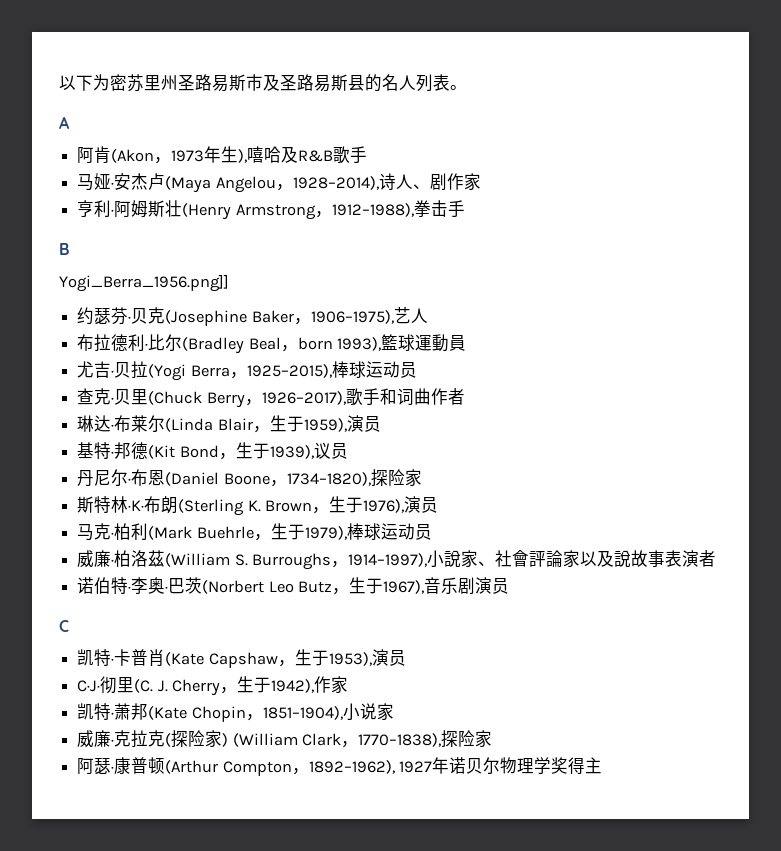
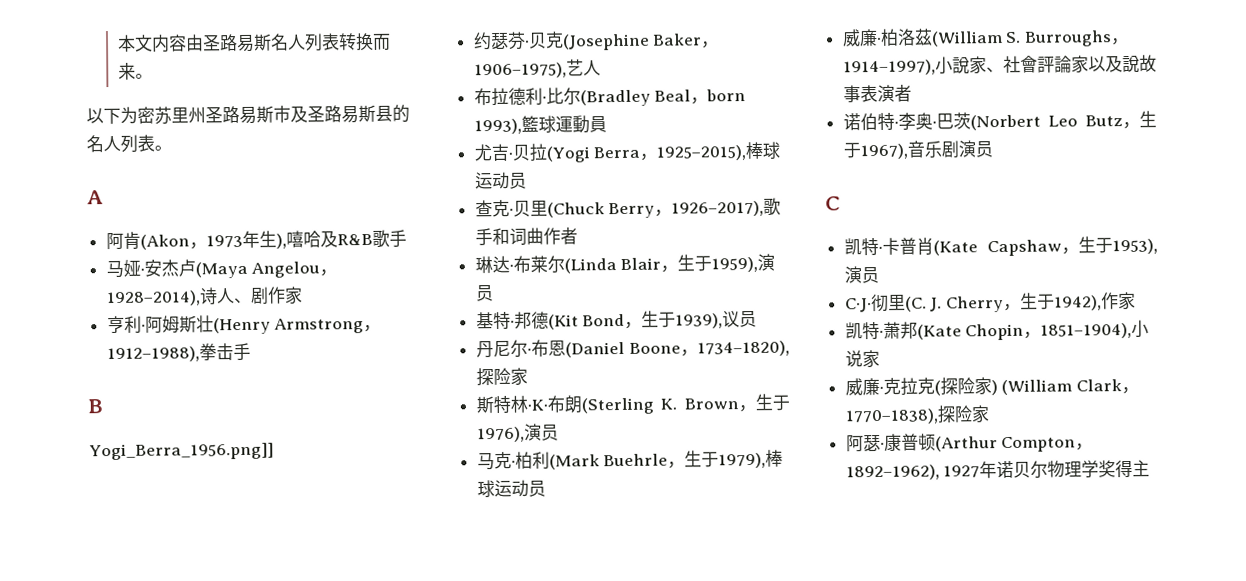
(59, 82) none -> [116,32,391,53] [117,62,153,80] 本文内容由圣路易斯名人列表转换而来。 //

